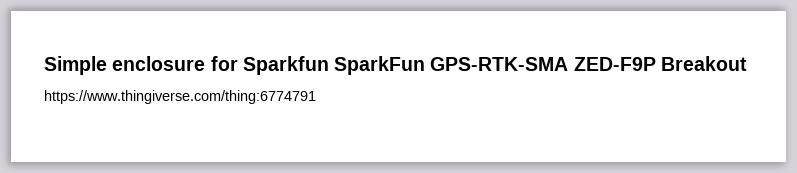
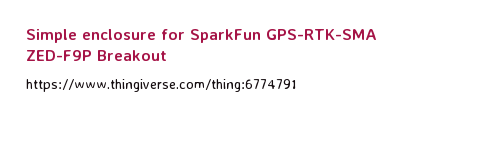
[242,56,329,75] Sparkfun -> (185, 34) none

